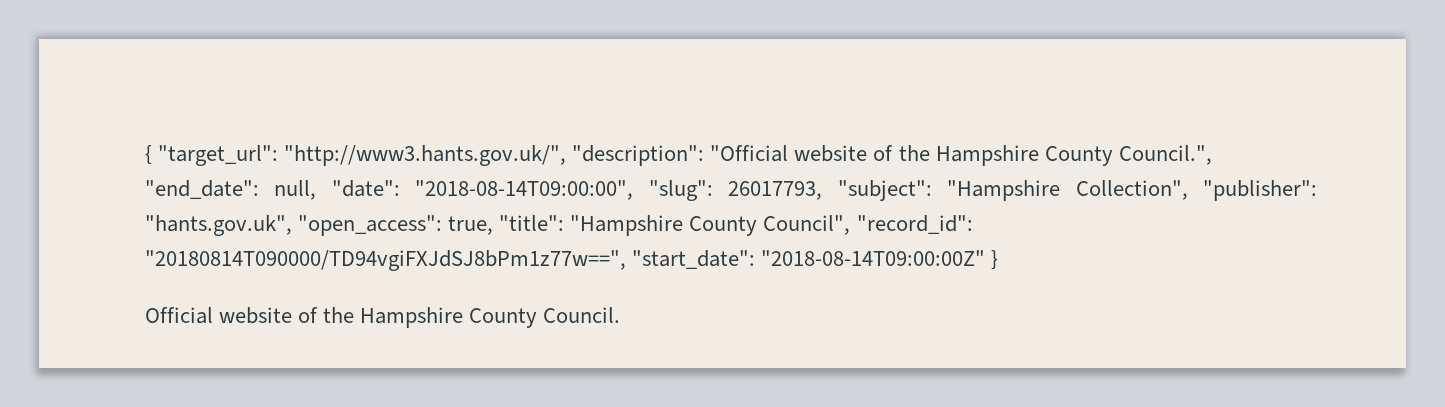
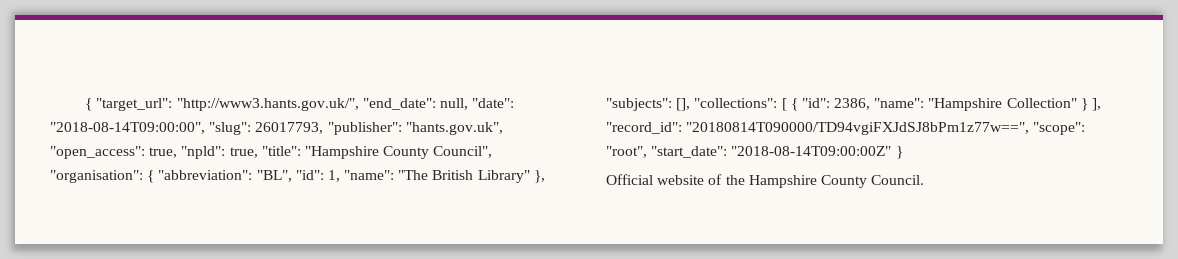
[572,145,1212,166] "description": "Official website of the Hampshire County Council.", -> (359, 104) none
[837,180,1188,201] "subject": "Hampshire Collection", -> (324, 128) none
(494, 225) none -> [181,146,258,159] "npld": true,
[856,215,973,234] [145,250,626,271] "record_id": "20180814T090000/TD94vgiFXJdSJ8bPm1z77w==", -> [50,170,545,183] [606,98,1102,111] [606,122,1086,135] [606,146,647,158] "organisation": { "abbreviation": "BL", "id": 1, "name": "The British Library" }, "subjects": [], "collections": [ { "id": 2386, "name": "Hampshire Collection" } ], "record_id": "20180814T090000/TD94vgiFXJdSJ8bPm1z77w==", "scope": "root",

